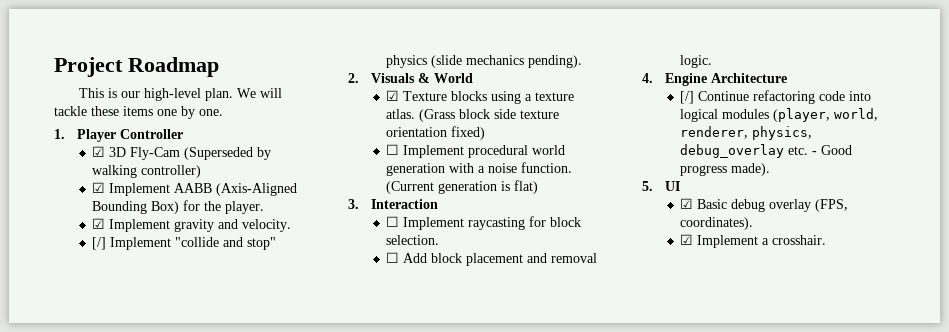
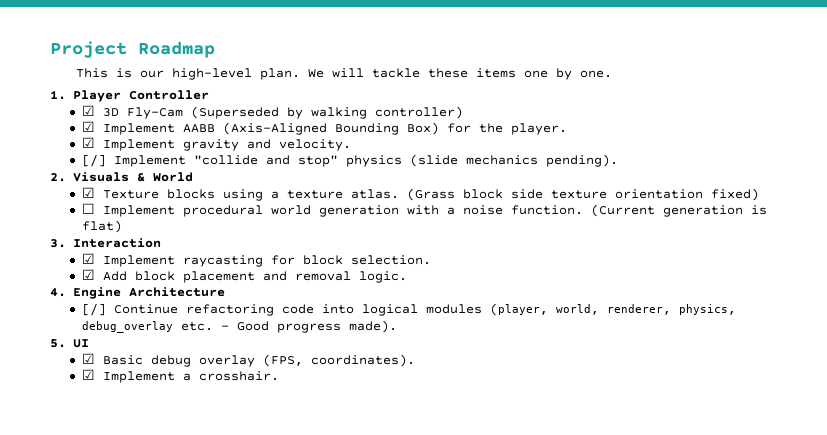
[386,216,400,227] ☐ -> [81,253,95,264] ☑
[386,252,400,263] ☐ -> [81,269,95,280] ☑

